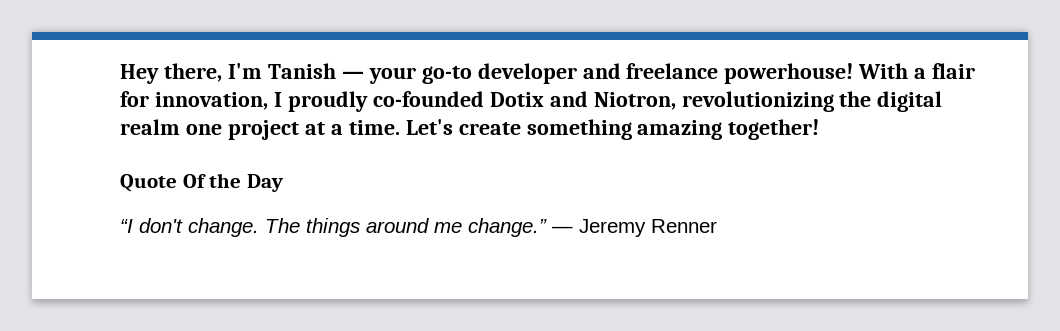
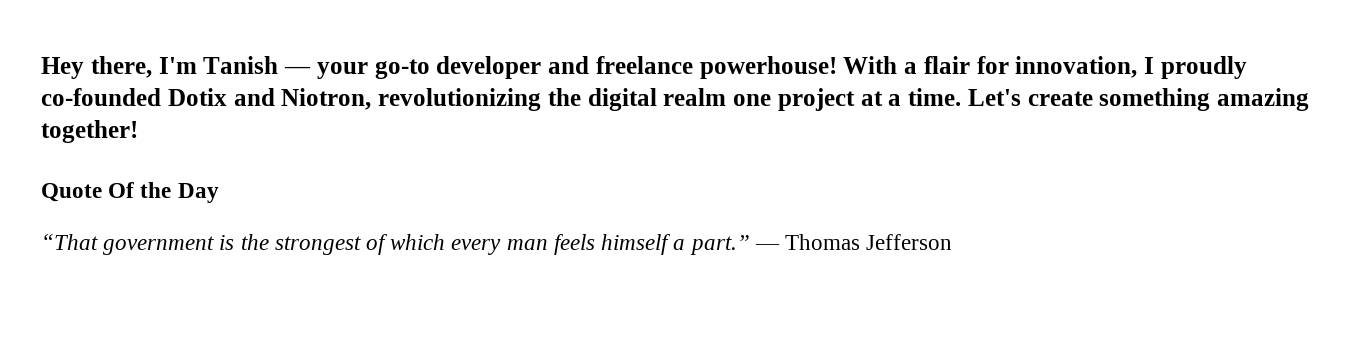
[120,218,717,237] “I don't change. The things around me change.” — Jeremy Renner -> [41,234,953,255] “That government is the strongest of which every man feels himself a part.” — Thomas Jefferson

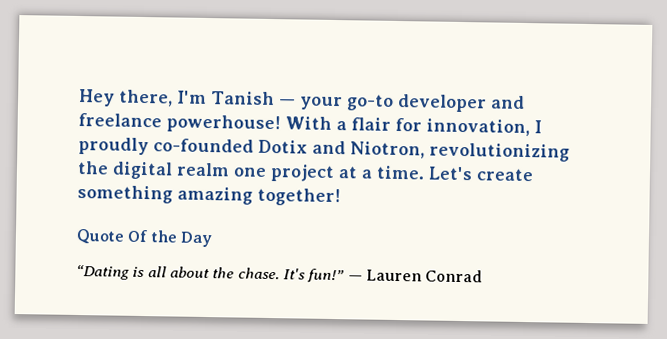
[41,234,953,255] “That government is the strongest of which every man feels himself a part.” — Thomas Jefferson -> [76,264,484,284] “Dating is all about the chase. It's fun!” — Lauren Conrad

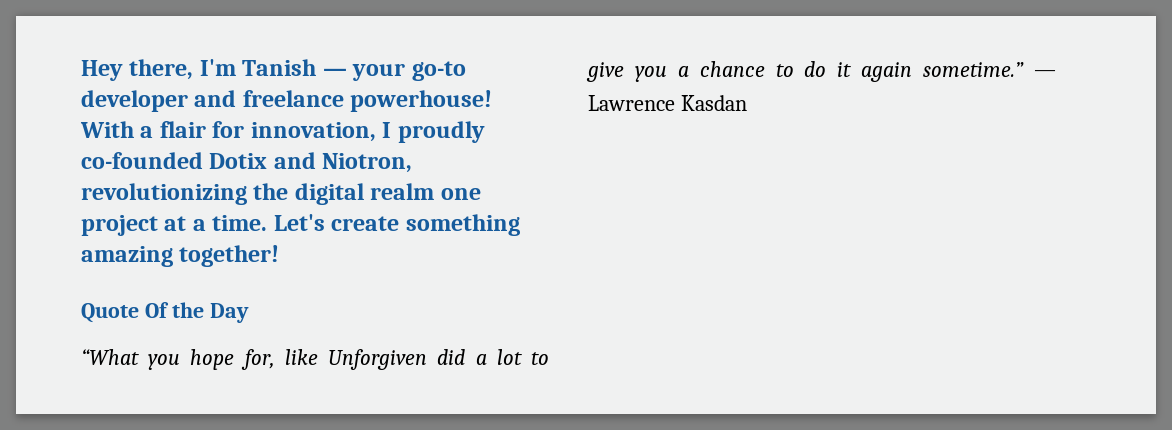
[76,264,484,284] “Dating is all about the chase. It's fun!” — Lauren Conrad -> [81,349,549,370] [586,61,1056,82] [588,95,747,111] “What you hope for, like Unforgiven did a lot to give you a chance to do it again sometime.” — Lawrence Kasdan

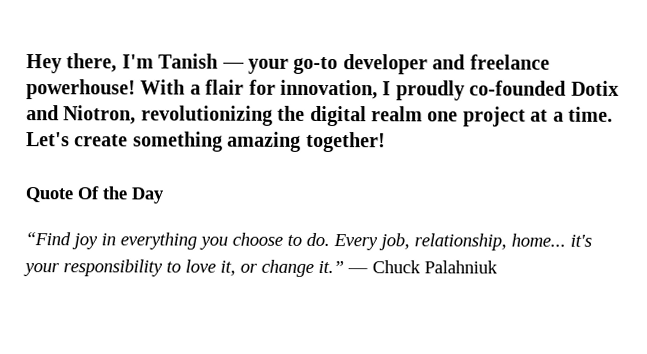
[81,349,549,370] [586,61,1056,82] [588,95,747,111] “What you hope for, like Unforgiven did a lot to give you a chance to do it again sometime.” — Lawrence Kasdan -> [25,232,592,251] [23,259,498,277] “Find joy in everything you choose to do. Every job, relationship, home... it's your responsibility to love it, or change it.” — Chuck Palahniuk

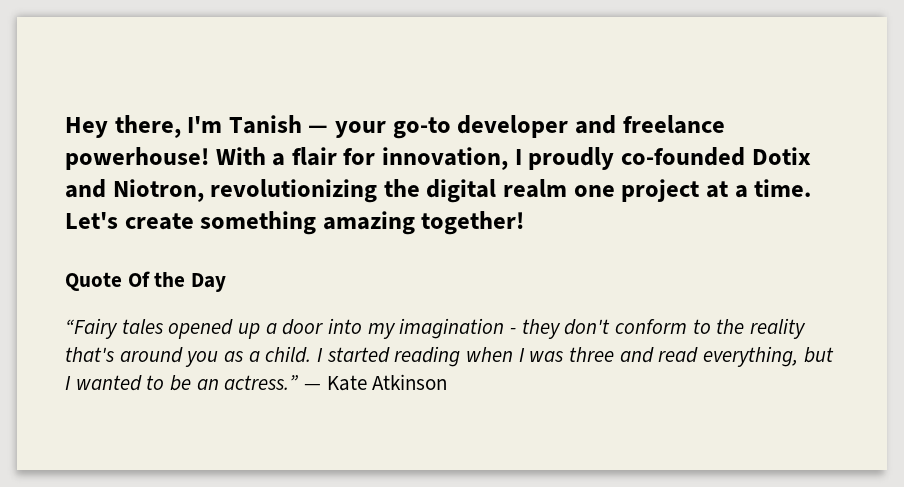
[25,232,592,251] [23,259,498,277] “Find joy in everything you choose to do. Every job, relationship, home... it's your responsibility to love it, or change it.” — Chuck Palahniuk -> [65,318,807,339] [65,346,834,367] [65,374,448,391] “Fairy tales opened up a door into my imagination - they don't conform to the reality that's around you as a child. I started reading when I was three and read everything, but I wanted to be an actress.” — Kate Atkinson

